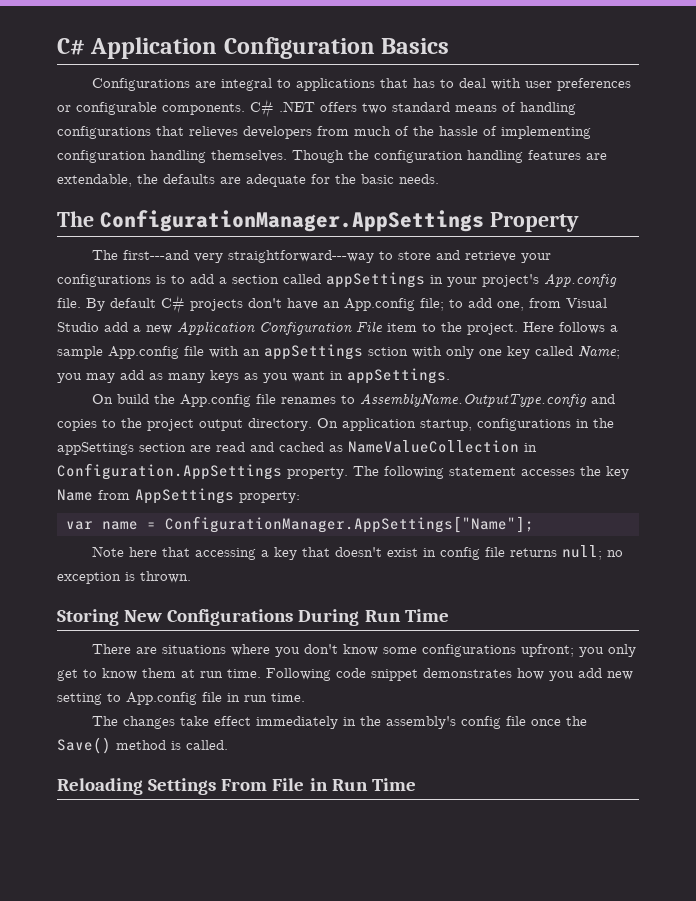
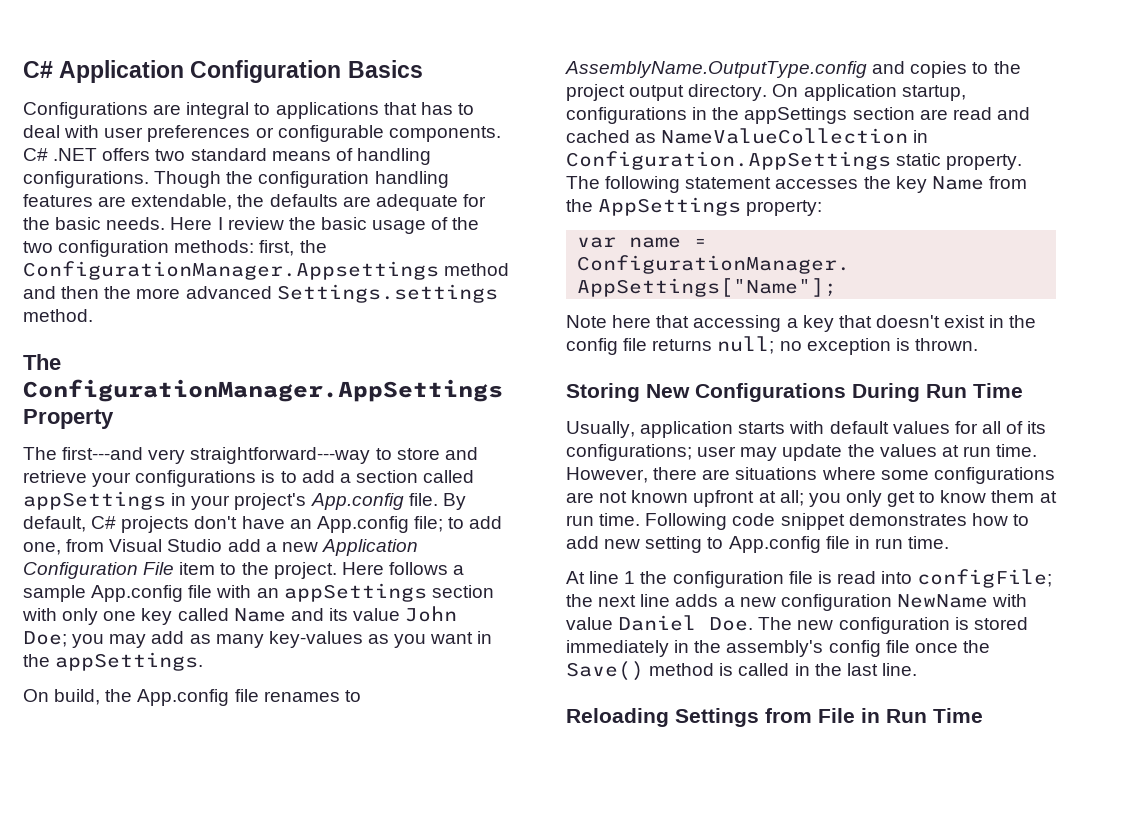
[57,126,591,139] [57,150,287,163] configurations that relieves developers from much of the hassle of implementing configuration handling themselves. -> [23,171,149,188] configurations.
(439, 179) none -> [170,217,480,234] [23,240,327,257] [23,261,510,280] [23,284,498,303] [23,309,93,322] Here I review the basic usage of the two configuration methods: first, the ConfigurationManager.Appsettings method and then the more advanced Settings.settings method.
[110,298,156,308] default -> [23,516,86,532] default,
[368,347,408,356] sction -> [431,585,494,598] section
[578,346,620,359] Name; -> [233,606,458,622] [23,631,67,647] Name and its value John Doe;
[210,370,239,383] keys -> [268,631,363,648] key-values
(343, 375) none -> [23,654,50,667] the
[117,394,150,404] build -> [54,689,101,705] build,
(282, 471) none -> [896,153,942,166] static
(130, 495) none -> [566,199,593,212] the
(437, 552) none -> [1009,315,1037,328] the
[92,644,575,657] There are situations where you don't know some configurations upfront; -> [566,421,1047,438] [566,444,1038,461] [566,467,1055,484] [566,490,804,507] Usually, application starts with default values for all of its configurations; user may update the values at run time. However, there are situations where some configurations are not known upfront at all;
[549,671,574,681] you -> [1012,514,1029,526] to
[92,716,252,729] The changes take effect -> [566,569,1053,588] [566,594,1028,611] [566,615,1028,634] At line 1 the configuration file is read into configFile; the next line adds a new configuration NewName with value Daniel Doe. The new configuration is stored
[186,740,228,750] called. -> [738,663,917,676] called in the last line.
[221,779,268,791] From -> [765,708,812,723] from

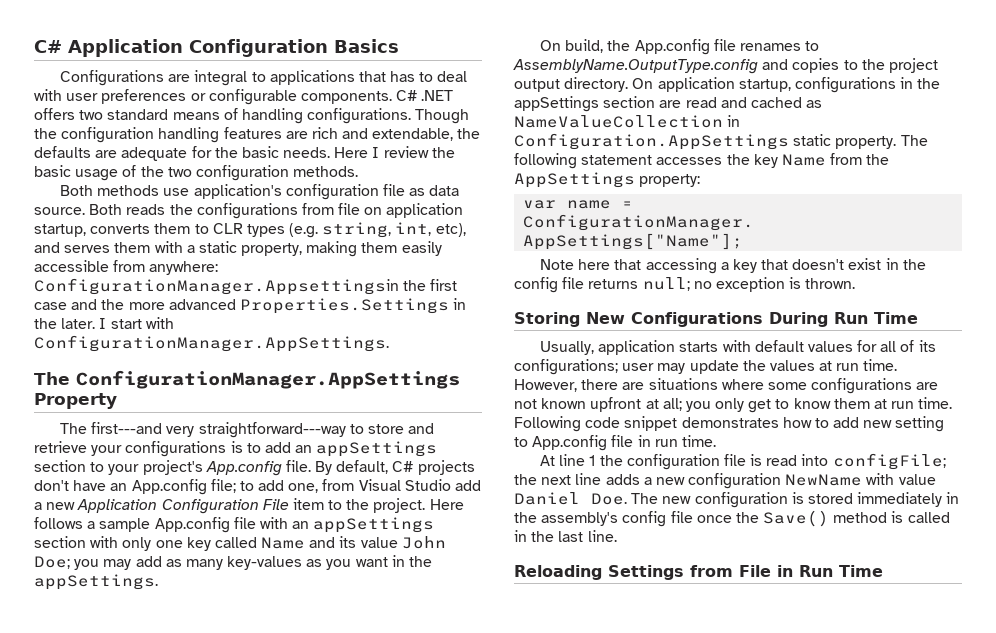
(127, 201) none -> [311,127,369,139] rich and
[174,240,327,256] [23,261,510,280] [23,284,498,303] [23,309,93,322] methods: first, the ConfigurationManager.Appsettings method and then the more advanced Settings.settings method. -> [293,166,359,177] [59,184,460,200] [34,203,464,219] [34,222,466,238] [34,241,442,257] [34,260,219,275] [34,278,458,295] [34,298,467,314] [34,317,174,329] [34,335,389,352] methods. // Both methods use application's configuration file as data source. Both reads the configurations from file on application startup, converts them to CLR types (e.g. string, int, etc), and serves them with a static property, making them easily accessible from anywhere: ConfigurationManager.Appsettingsin the first case and the more advanced Properties.Settings in the later. I start with ConfigurationManager.AppSettings.
[339,470,475,483] [23,491,187,510] a section called appSettings in -> [295,441,438,457] [34,460,105,472] an appSettings section to

